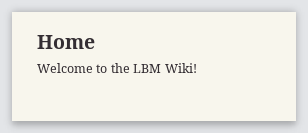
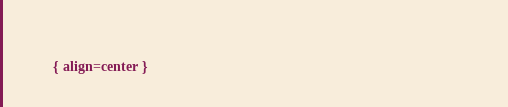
[37,35,95,49] [37,63,197,73] Home // Welcome to the LBM Wiki! -> [53,61,148,74] { align=center }

